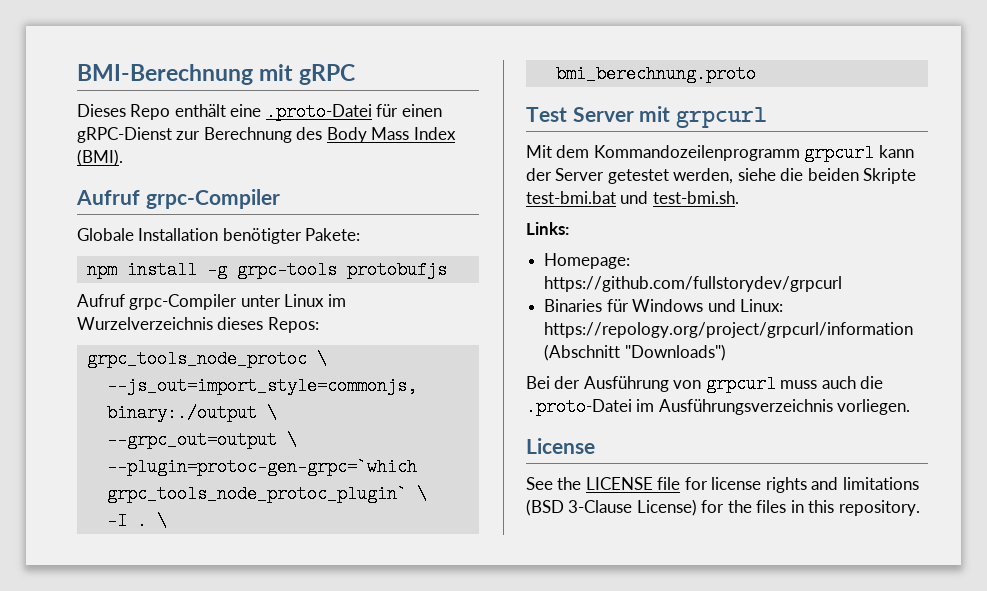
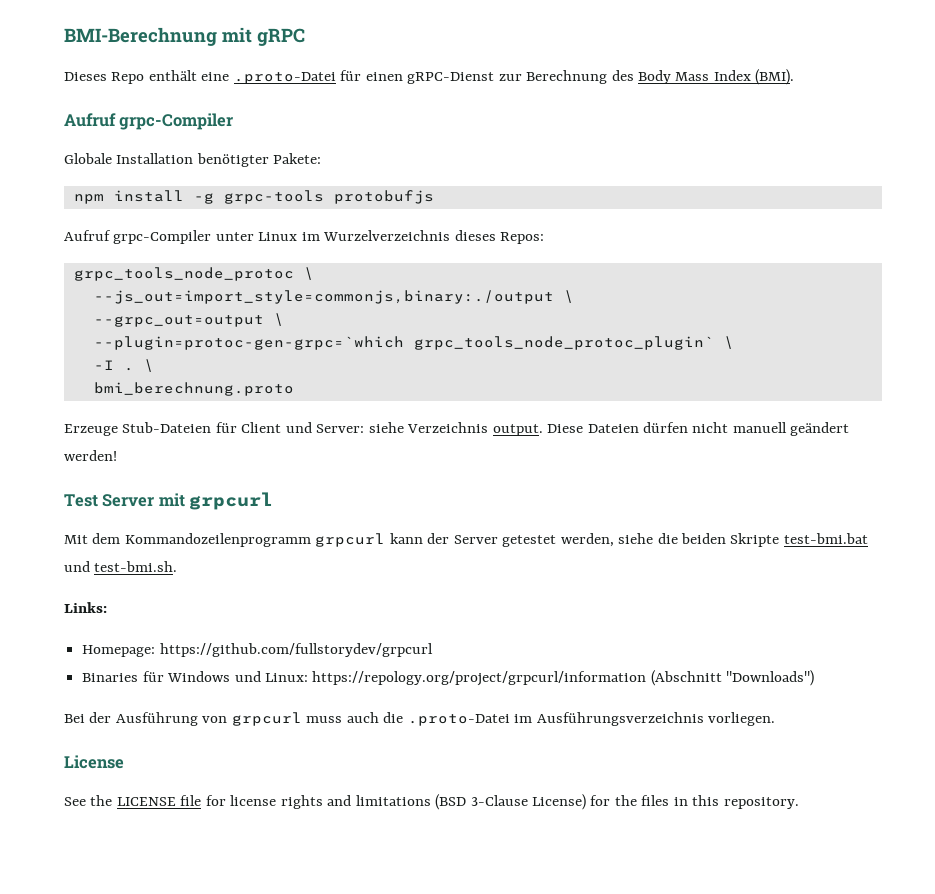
(756, 74) none -> [64,422,850,436] [64,450,117,461] // Erzeuge Stub-Dateien für Client und Server: siehe Verzeichnis output. Diese Dateien dürfen nicht manuell geändert werden!

